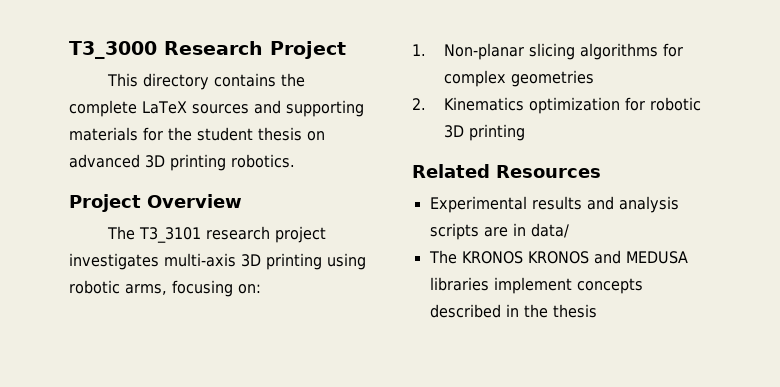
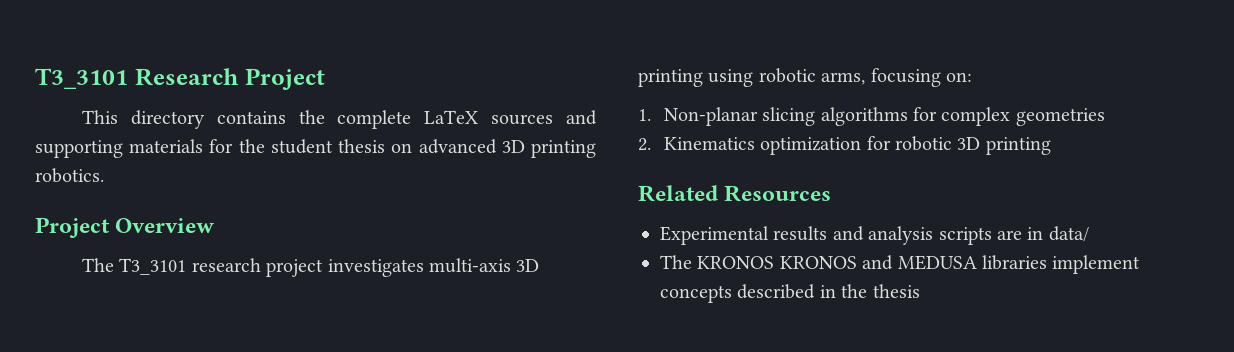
[69,41,157,59] T3_3000 -> [35,68,128,89] T3_3101

